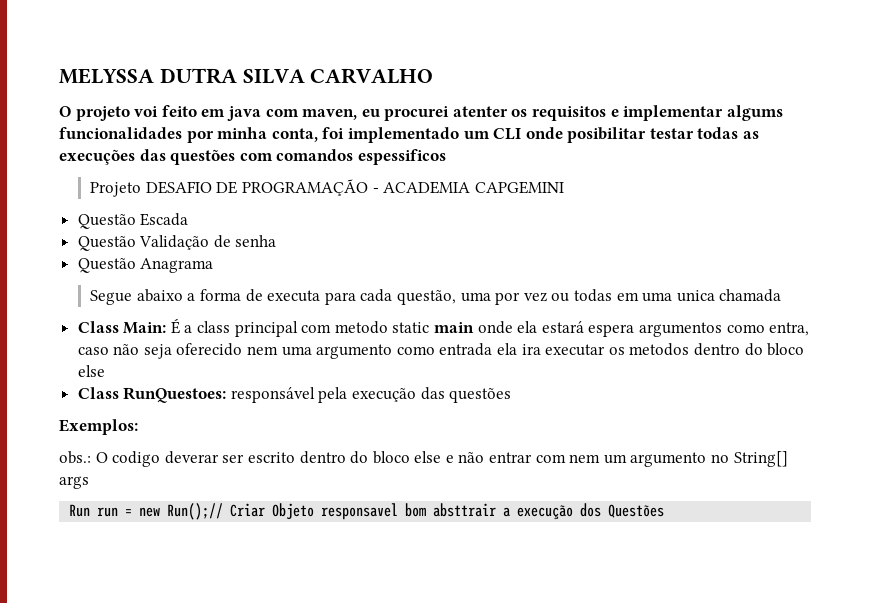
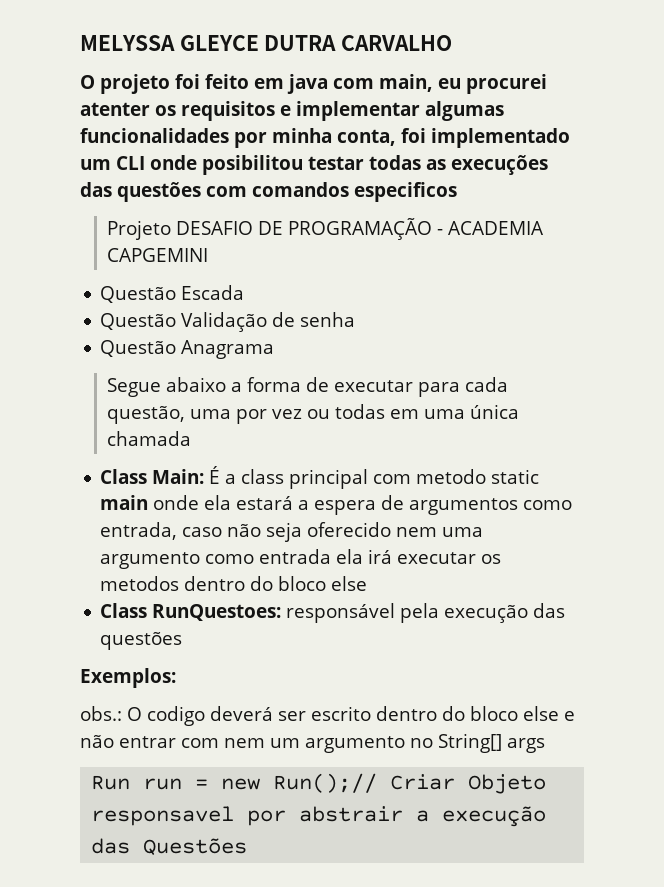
[159,68,305,84] DUTRA SILVA -> [179,35,337,51] GLEYCE DUTRA
[134,106,159,117] voi -> [175,74,200,89] foi
[302,109,358,120] maven, -> [379,74,433,92] main,
[726,105,783,121] algums -> [425,101,504,121] algumas
[567,127,647,143] posibilitar -> [202,155,303,175] posibilitou
[357,149,446,165] espessificos -> [354,182,457,202] especificos
[267,290,321,302] executa -> [334,380,414,392] executar
[676,290,715,302] unica -> [470,404,520,419] única
[588,324,635,337] espera -> [298,495,405,515] a espera de
[769,322,810,336] entra, -> [100,522,178,540] entrada,
[521,344,541,355] ira -> [368,549,393,564] irá
[164,451,219,464] deverar -> [210,706,273,721] deverá
[405,503,497,517] bom absttrair -> [247,806,404,826] por abstrair
[580,503,602,517] dos -> [91,838,131,854] das

